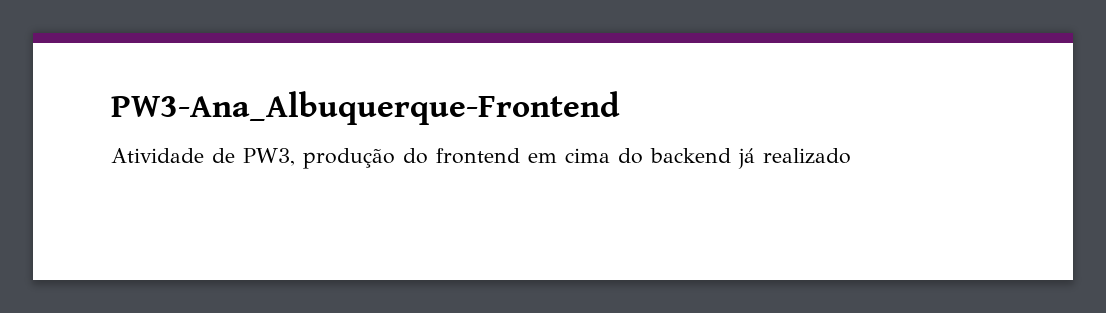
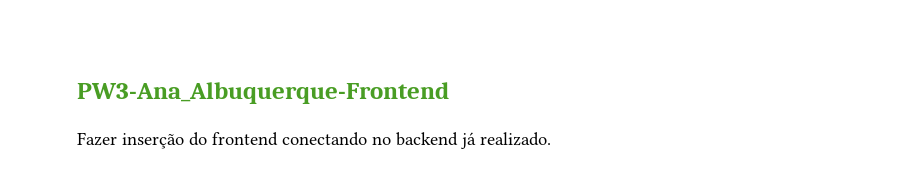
[111,148,643,169] Atividade de PW3, produção do frontend em cima do -> [77,132,391,149] Fazer inserção do frontend conectando no
[763,148,851,164] realizado -> [480,132,551,146] realizado.

